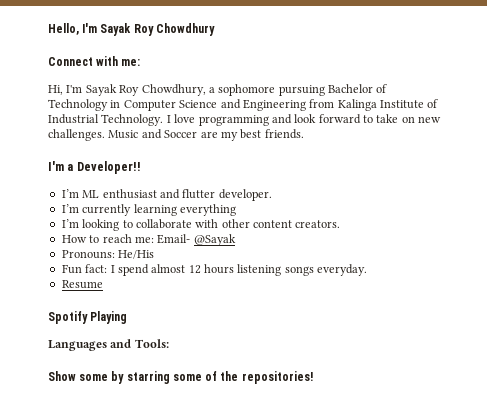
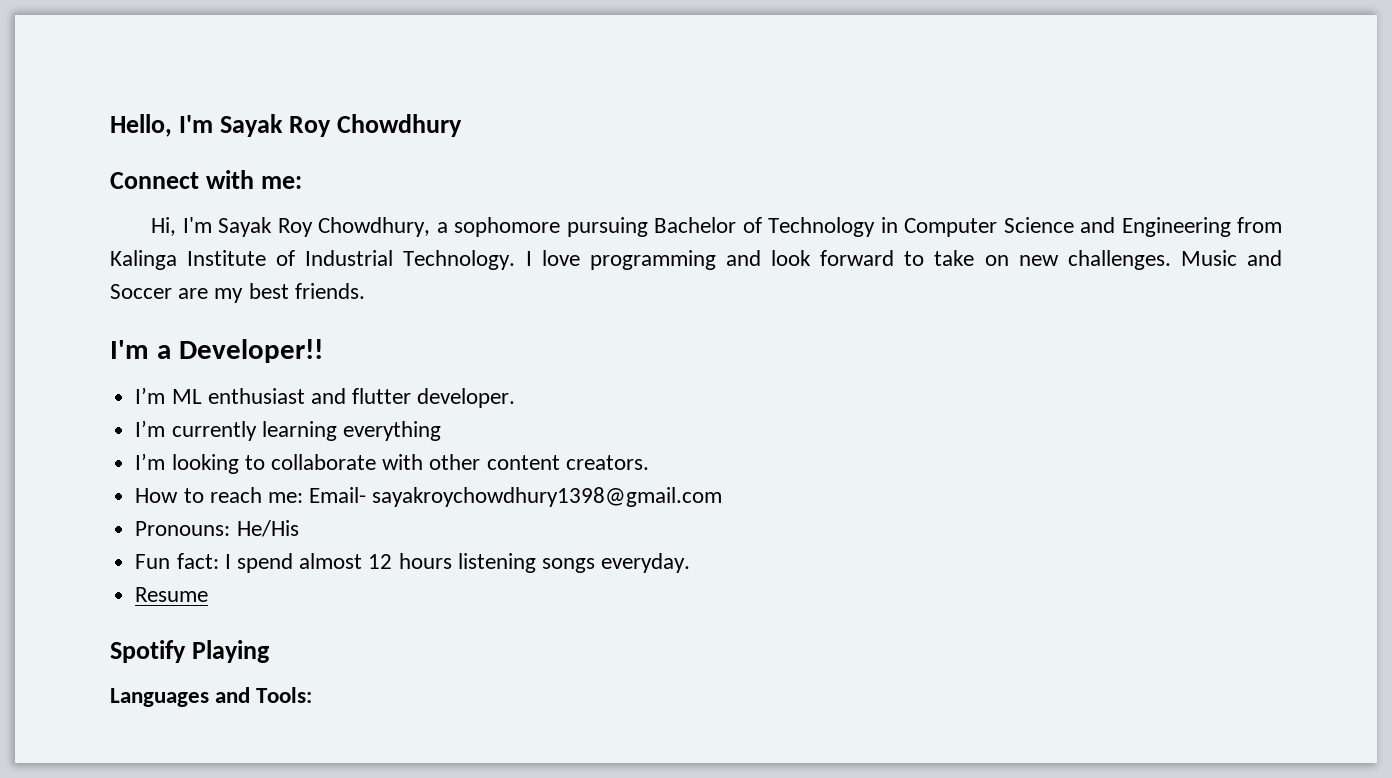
[193,234,236,246] @Sayak -> [372,487,723,507] sayakroychowdhury1398@gmail.com
[48,371,313,384] // Show some by starring some of the repositories! -> (313, 695) none

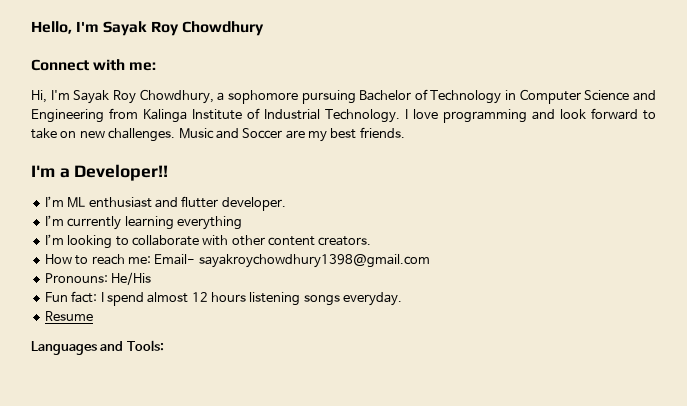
[110,640,271,663] // Spotify Playing -> (93, 316) none

